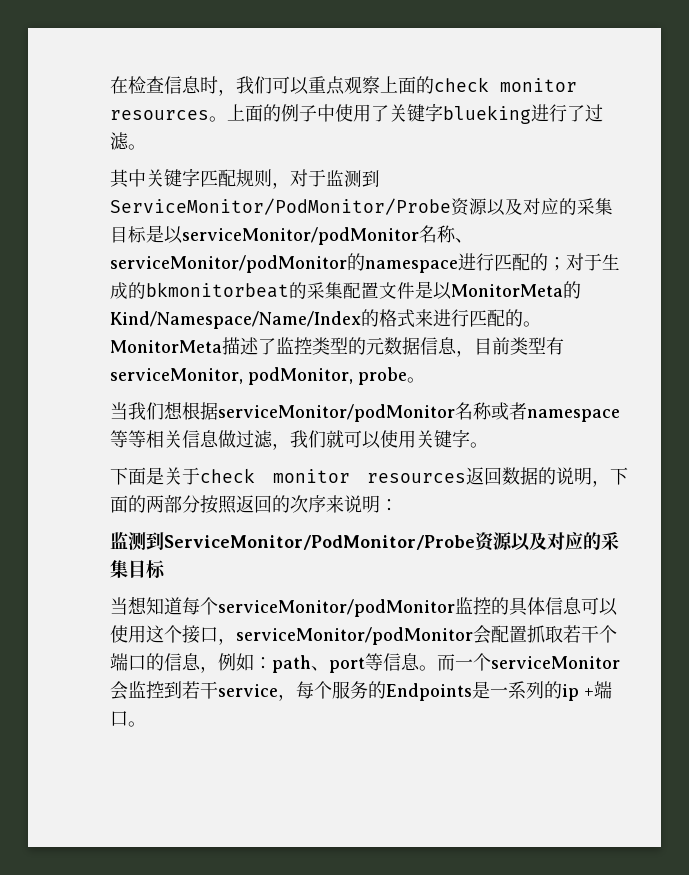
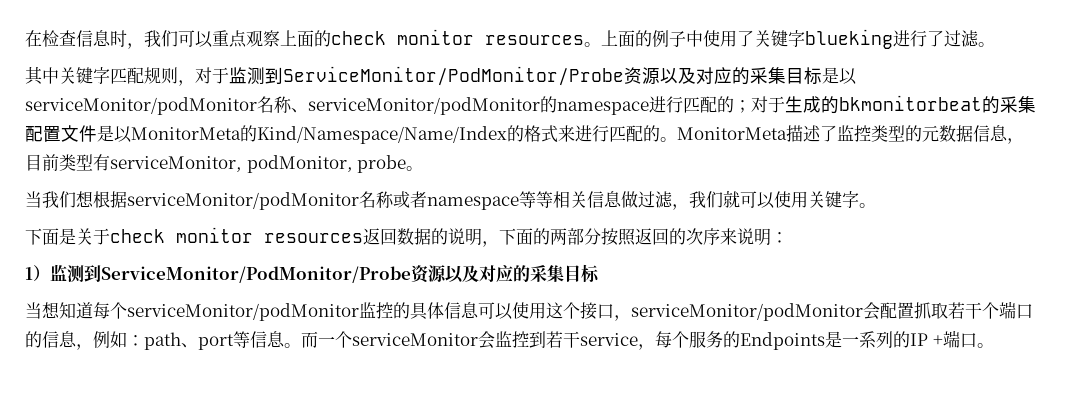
(398, 505) none -> [25,265,50,282] 1）
[562,684,579,701] ip -> [910,333,928,346] IP

